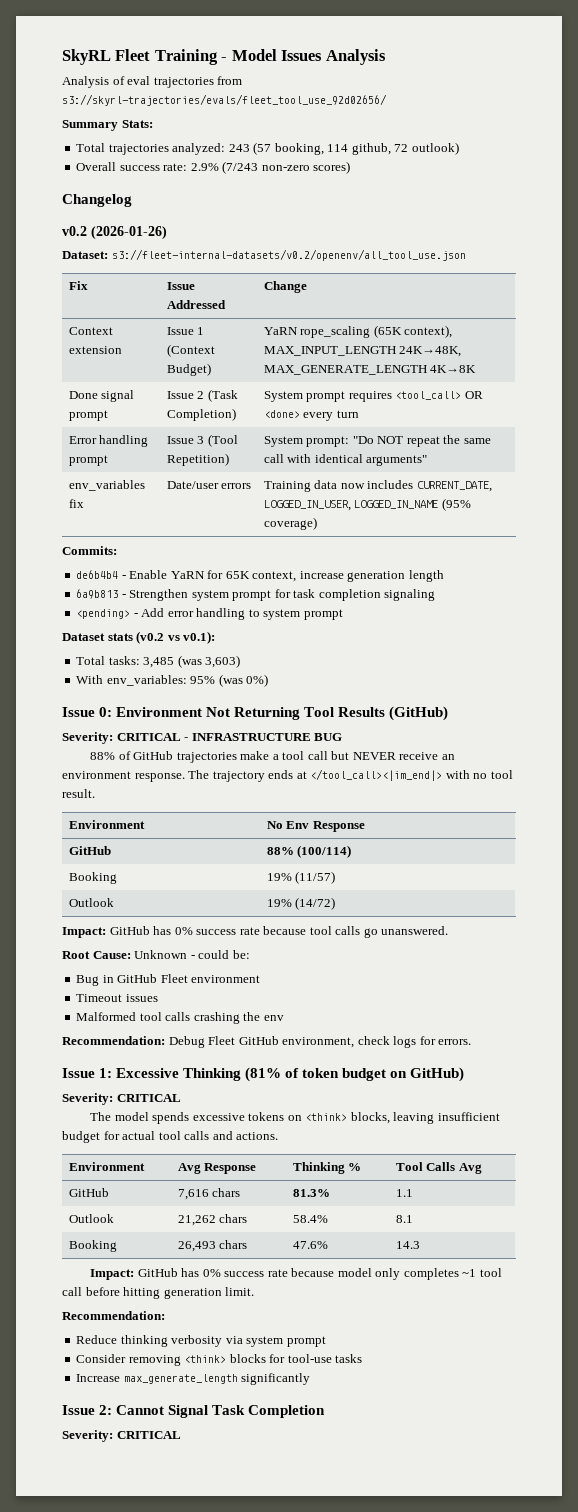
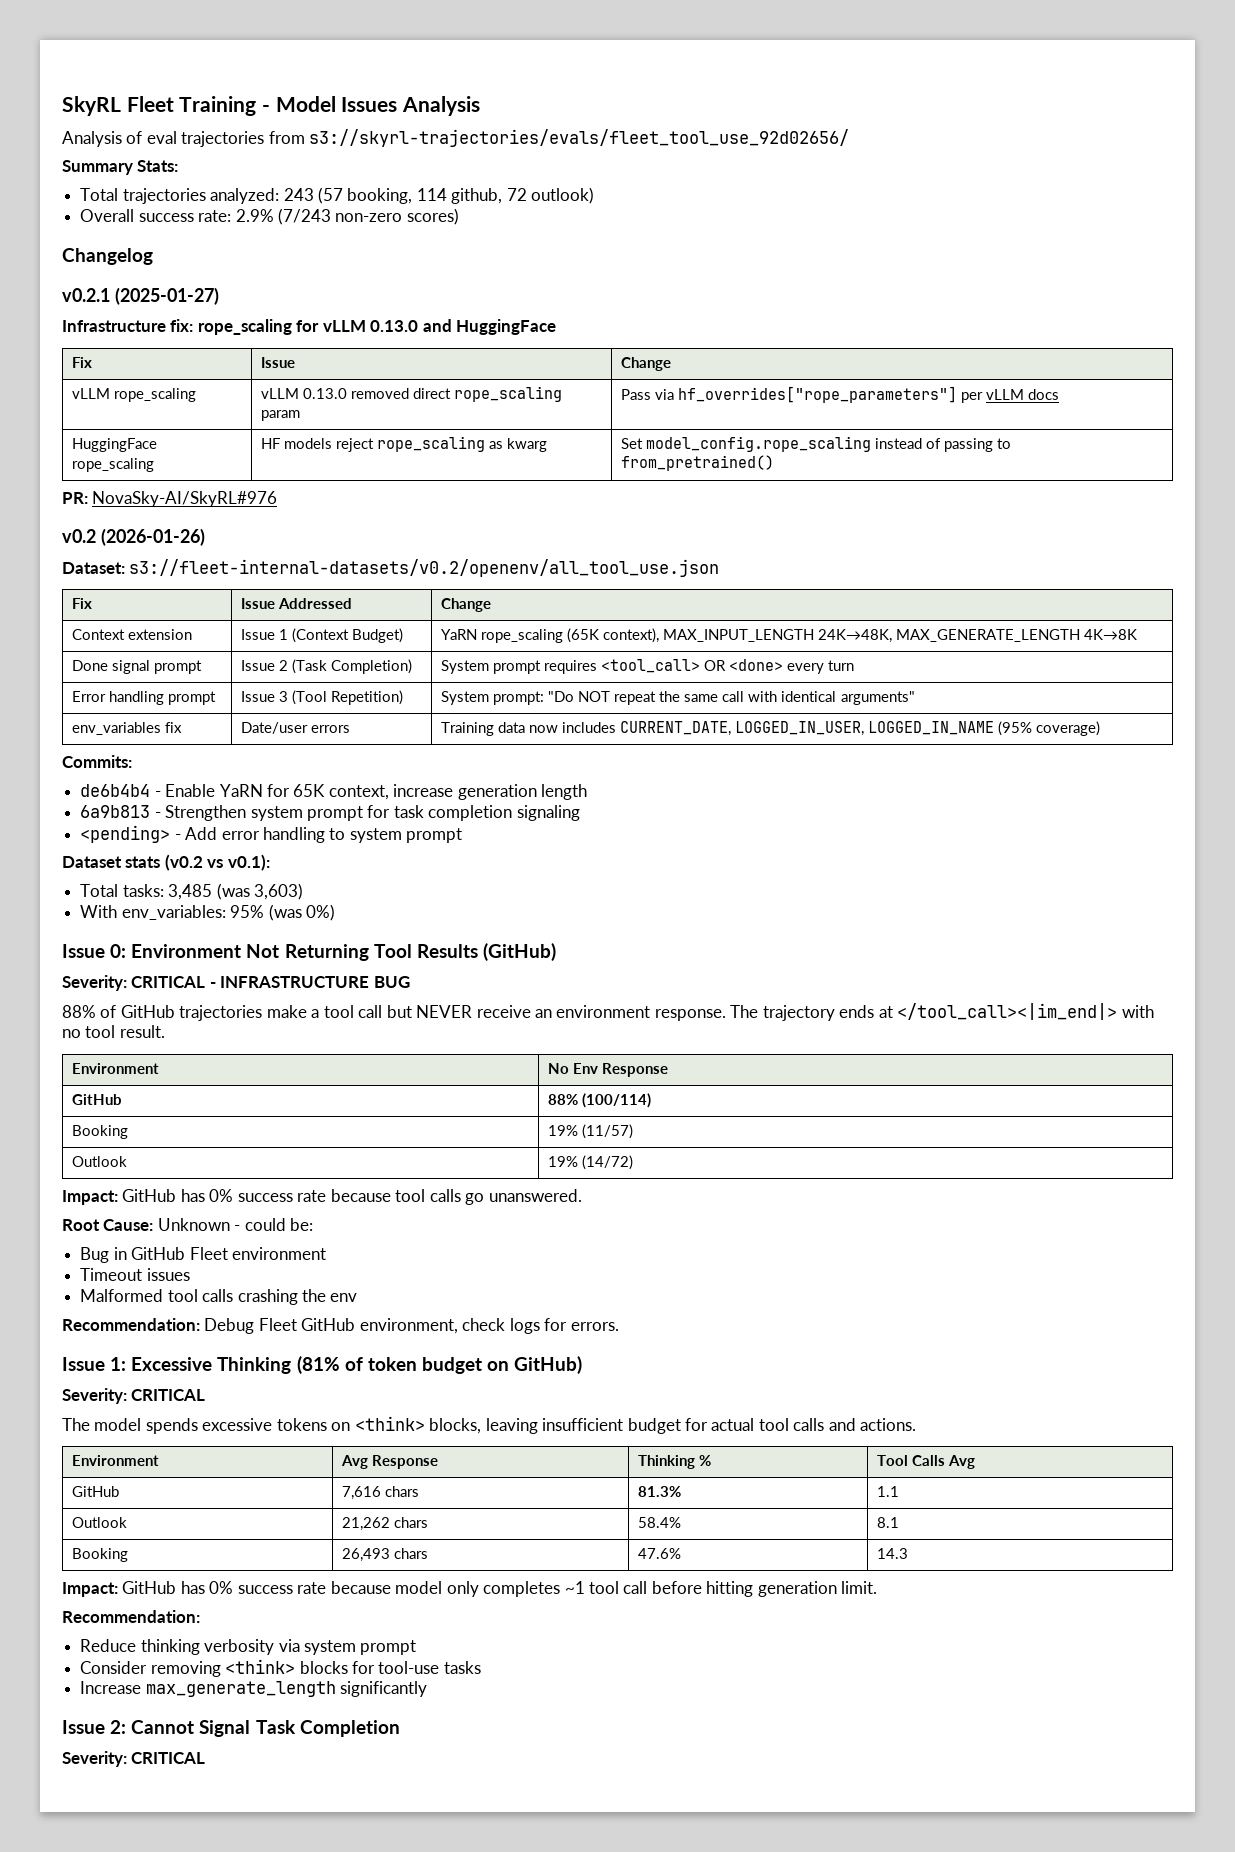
(132, 200) none -> [62,287,219,305] [62,319,557,335] [72,357,93,368] [261,357,296,368] [621,357,672,371] [72,388,197,402] [261,386,563,402] [261,410,301,421] [621,386,1060,403] [72,438,158,452] [72,458,155,472] [261,436,548,452] [621,436,1012,452] [621,455,775,471] [62,491,278,507] // v0.2.1 (2025-01-27) // Infrastructure fix: rope_scaling for vLLM 0.13.0 and HuggingFace // Fix | Issue | Change // vLLM rope_scaling | vLLM 0.13.0 removed direct rope_scaling param | Pass via hf_overrides["rope_parameters"] per vLLM docs // HuggingFace rope_scaling | HF models reject rope_scaling as kwarg | Set model_config.rope_scaling instead of passing to from_pretrained() // PR: NovaSky-AI/SkyRL#976

